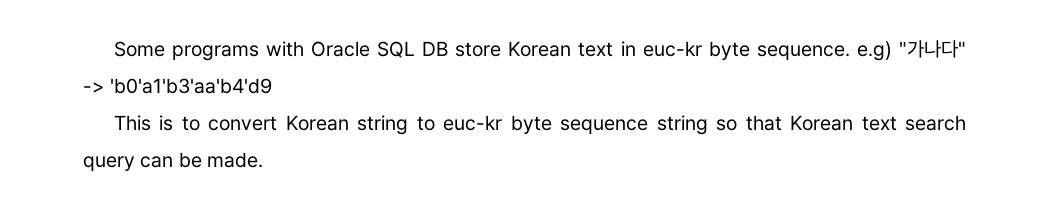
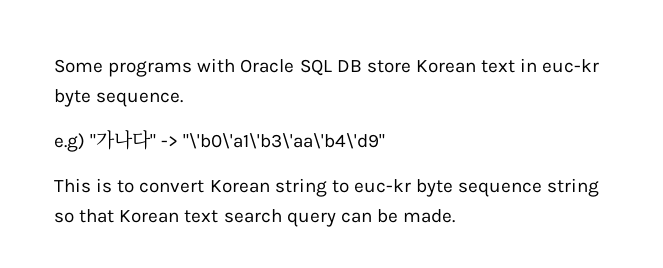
(850, 52) none -> (184, 99) //
[110,78,273,94] 'b0'a1'b3'aa'b4'd9 -> [183,133,386,149] "\'b0\'a1\'b3\'aa\'b4\'d9"

